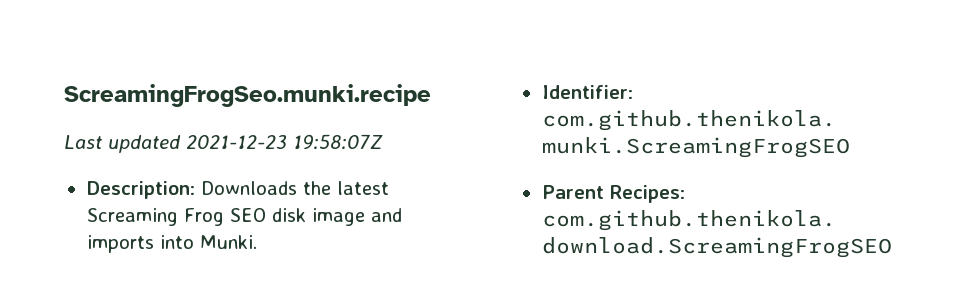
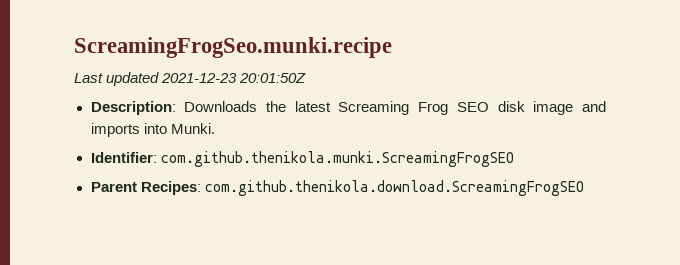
[293,134,383,150] 19:58:07Z -> [239,73,307,83] 20:01:50Z

